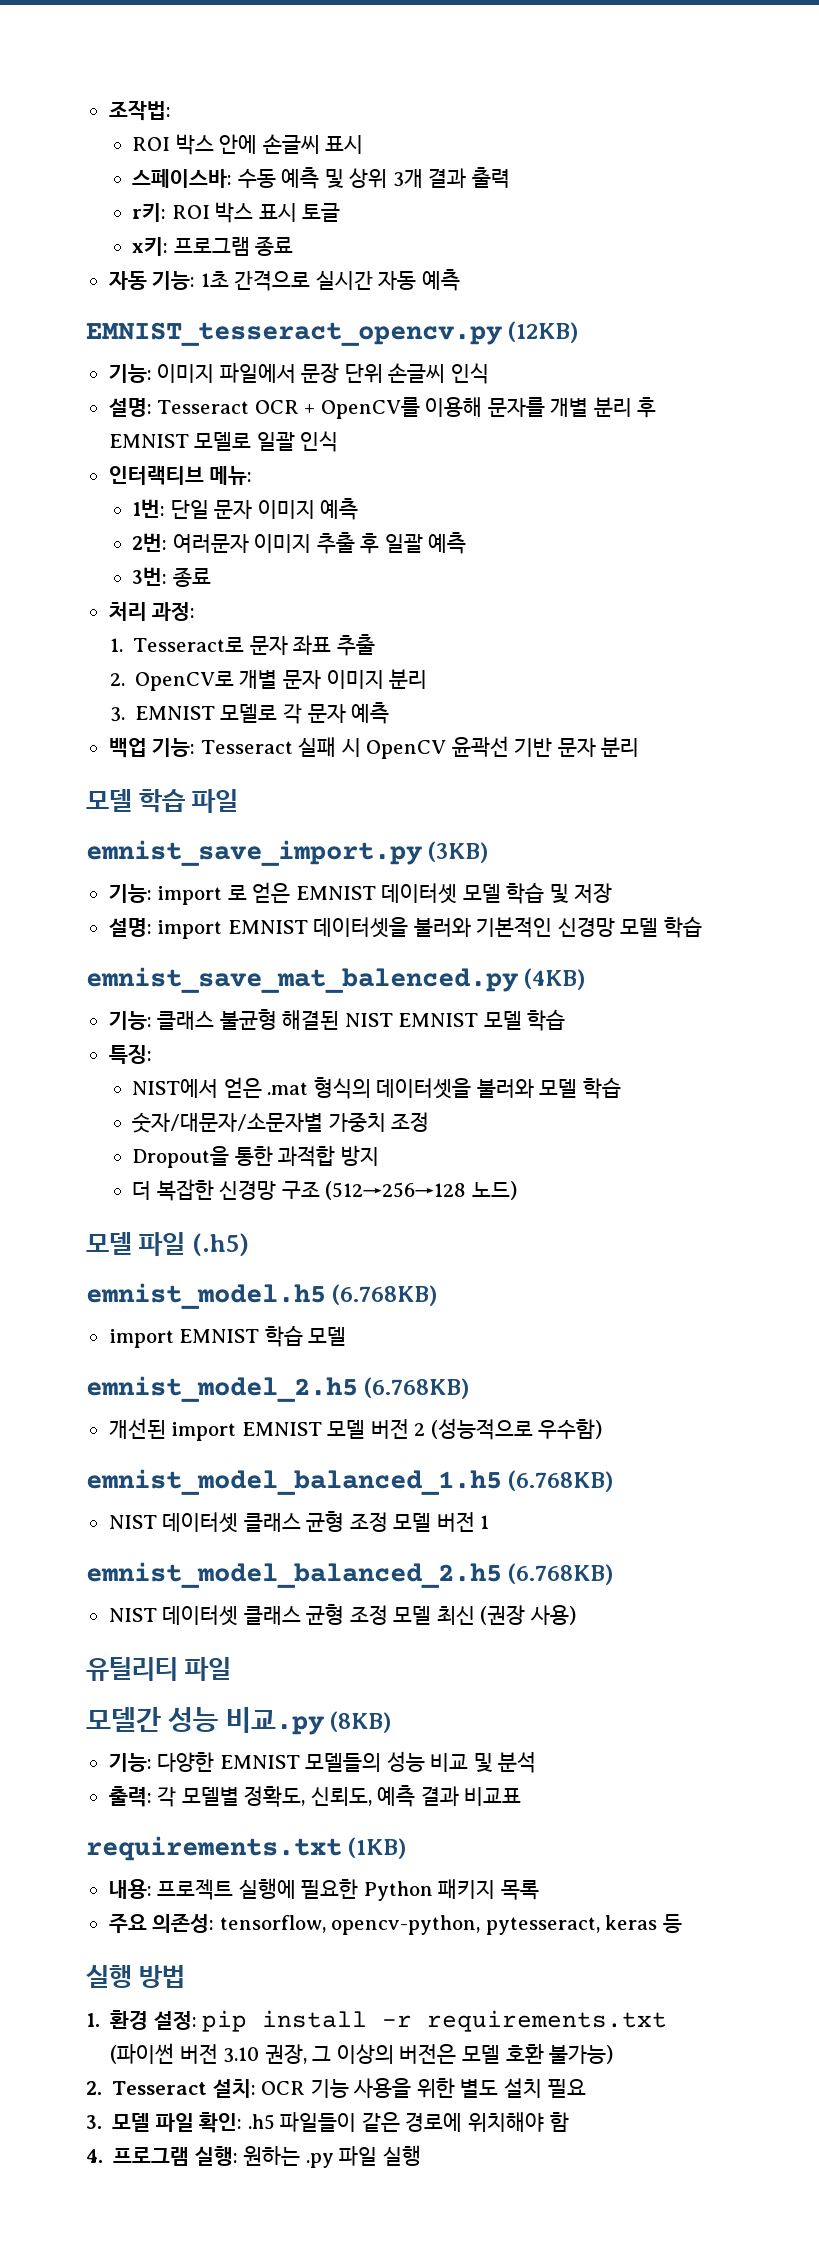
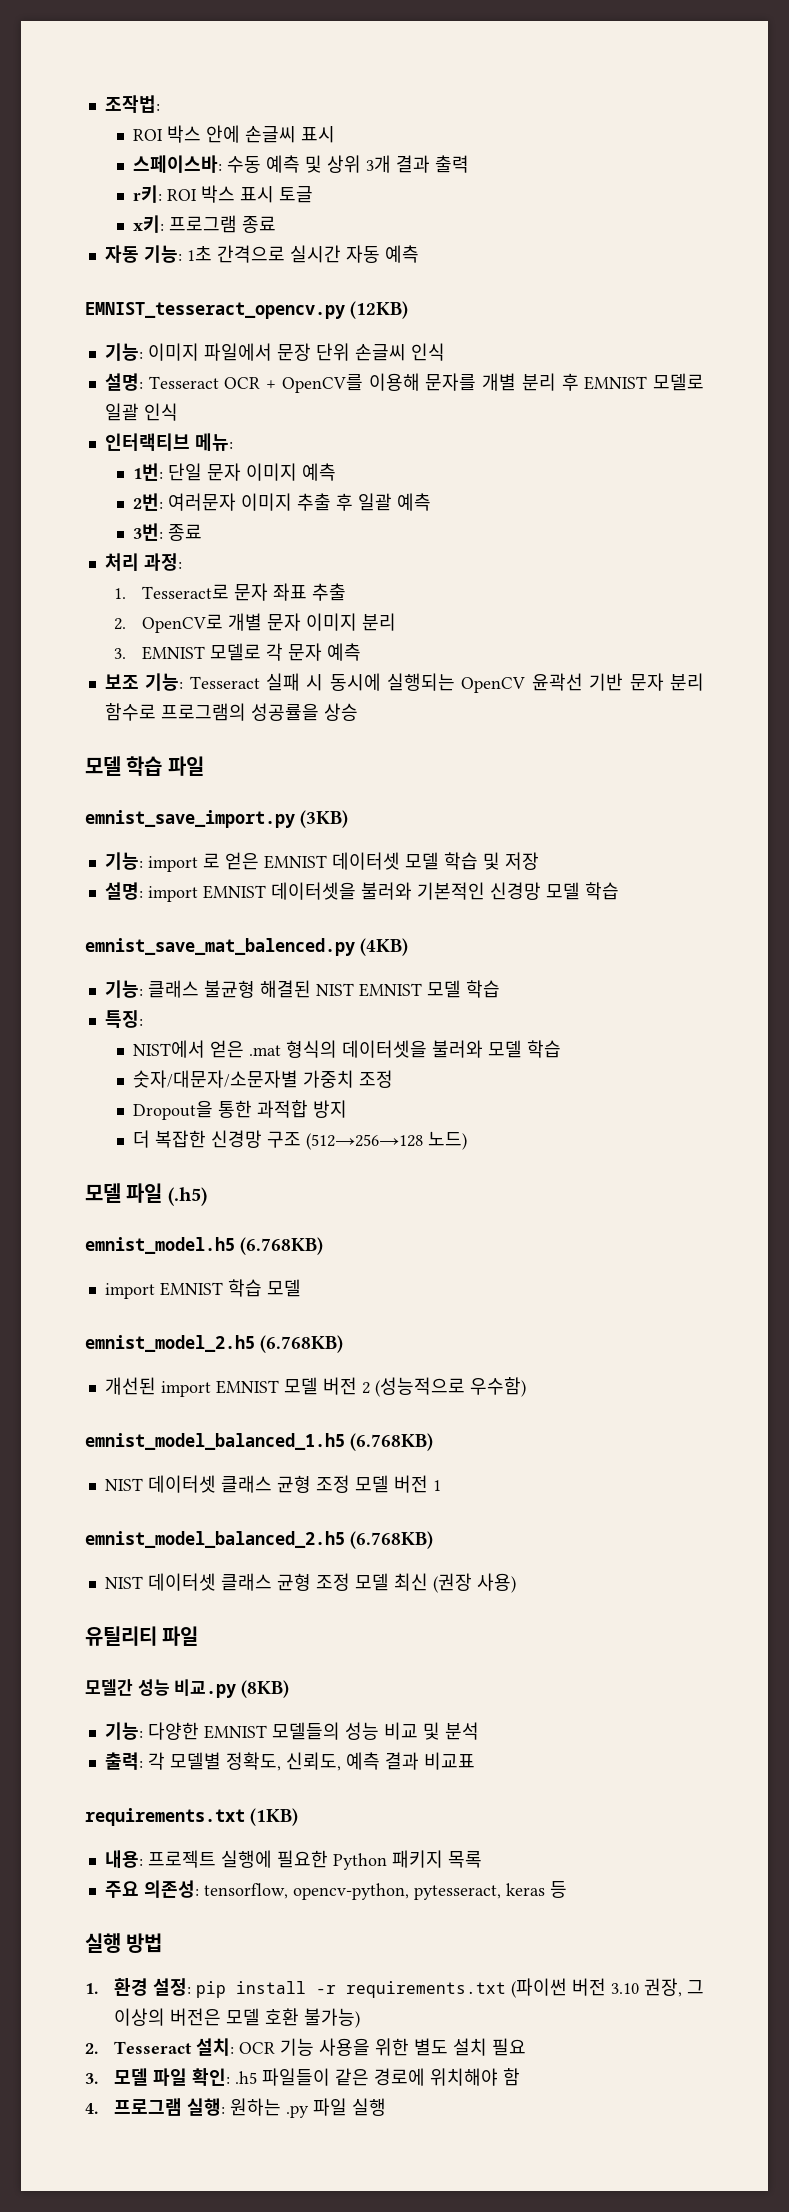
[108,737,147,758] 백업 -> [104,674,139,689] 보조
(361, 747) none -> [329,673,456,691] 동시에 실행되는
(640, 747) none -> [104,703,358,721] 함수로 프로그램의 성공률을 상승

